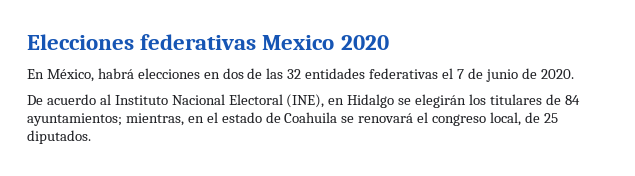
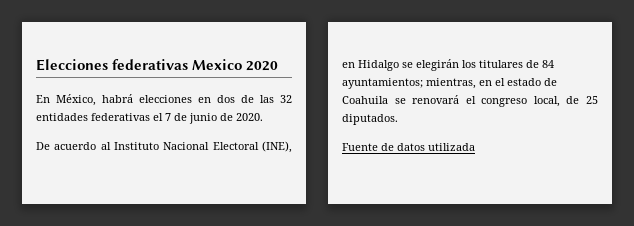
(91, 137) none -> [342,143,475,151] // Fuente de datos utilizada

